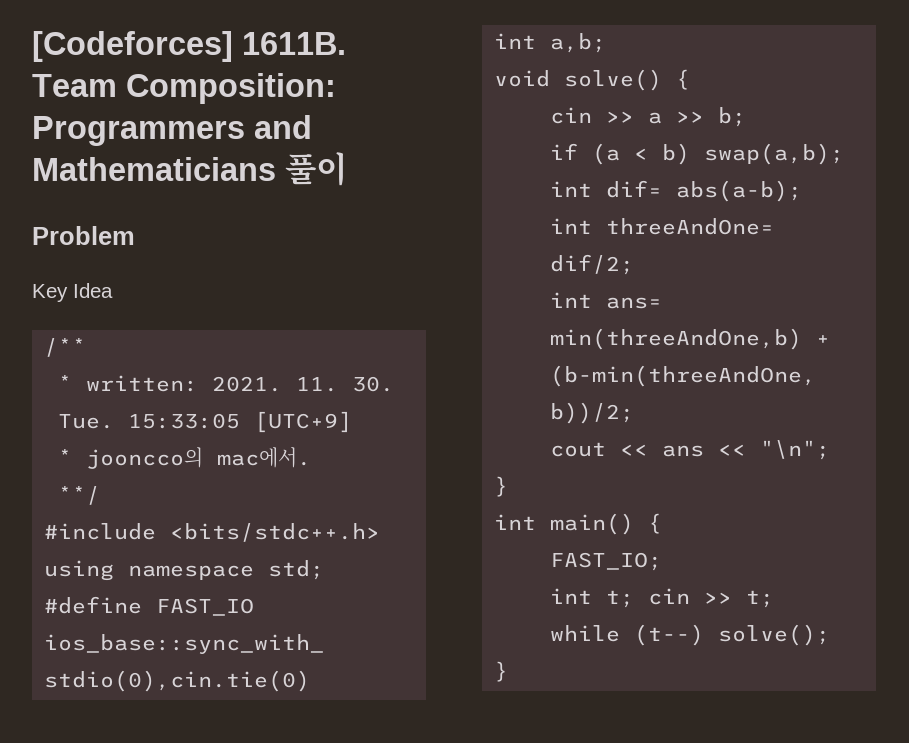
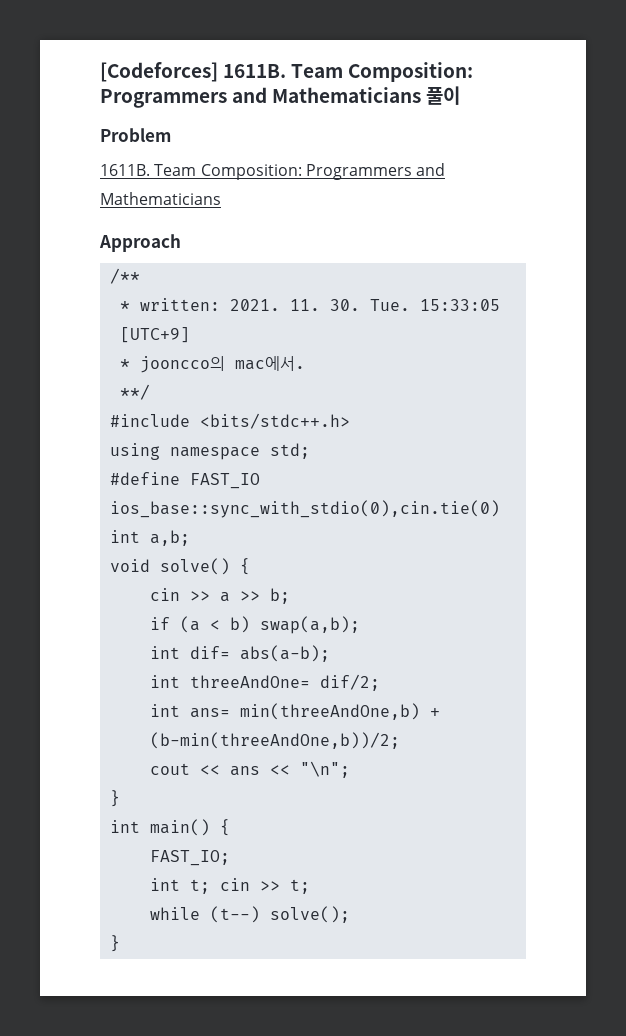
[32,283,113,302] Key Idea -> [100,163,446,180] [100,192,221,205] [99,234,181,252] 1611B. Team Composition: Programmers and Mathematicians // Approach

